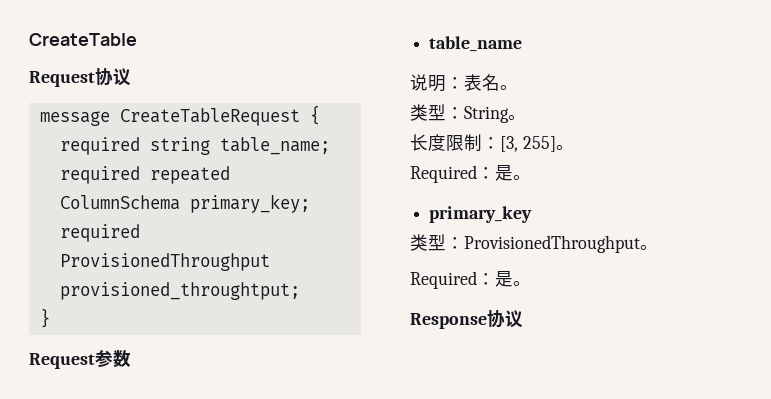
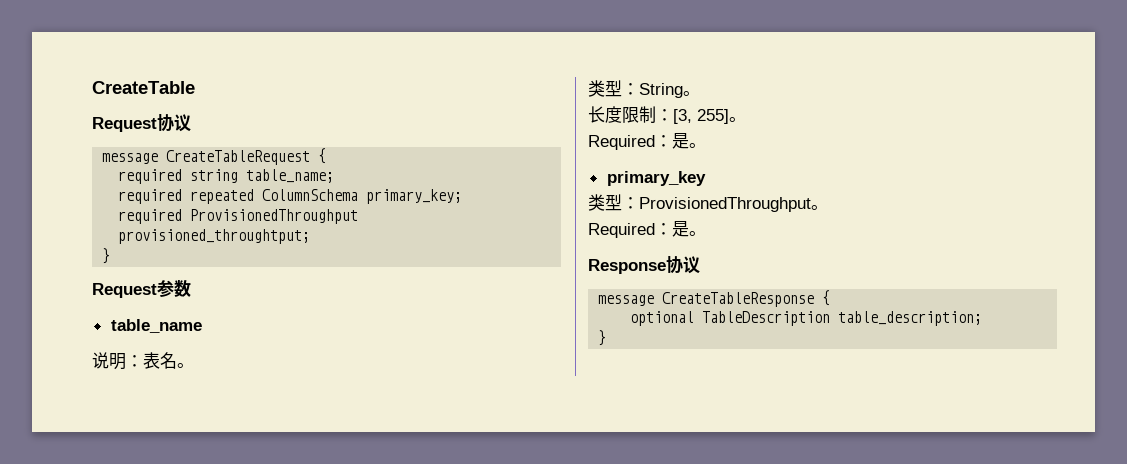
(523, 319) none -> [598,290,831,307] [630,311,983,326] [598,330,607,346] // message CreateTableResponse { // optional TableDescription table_description; // }

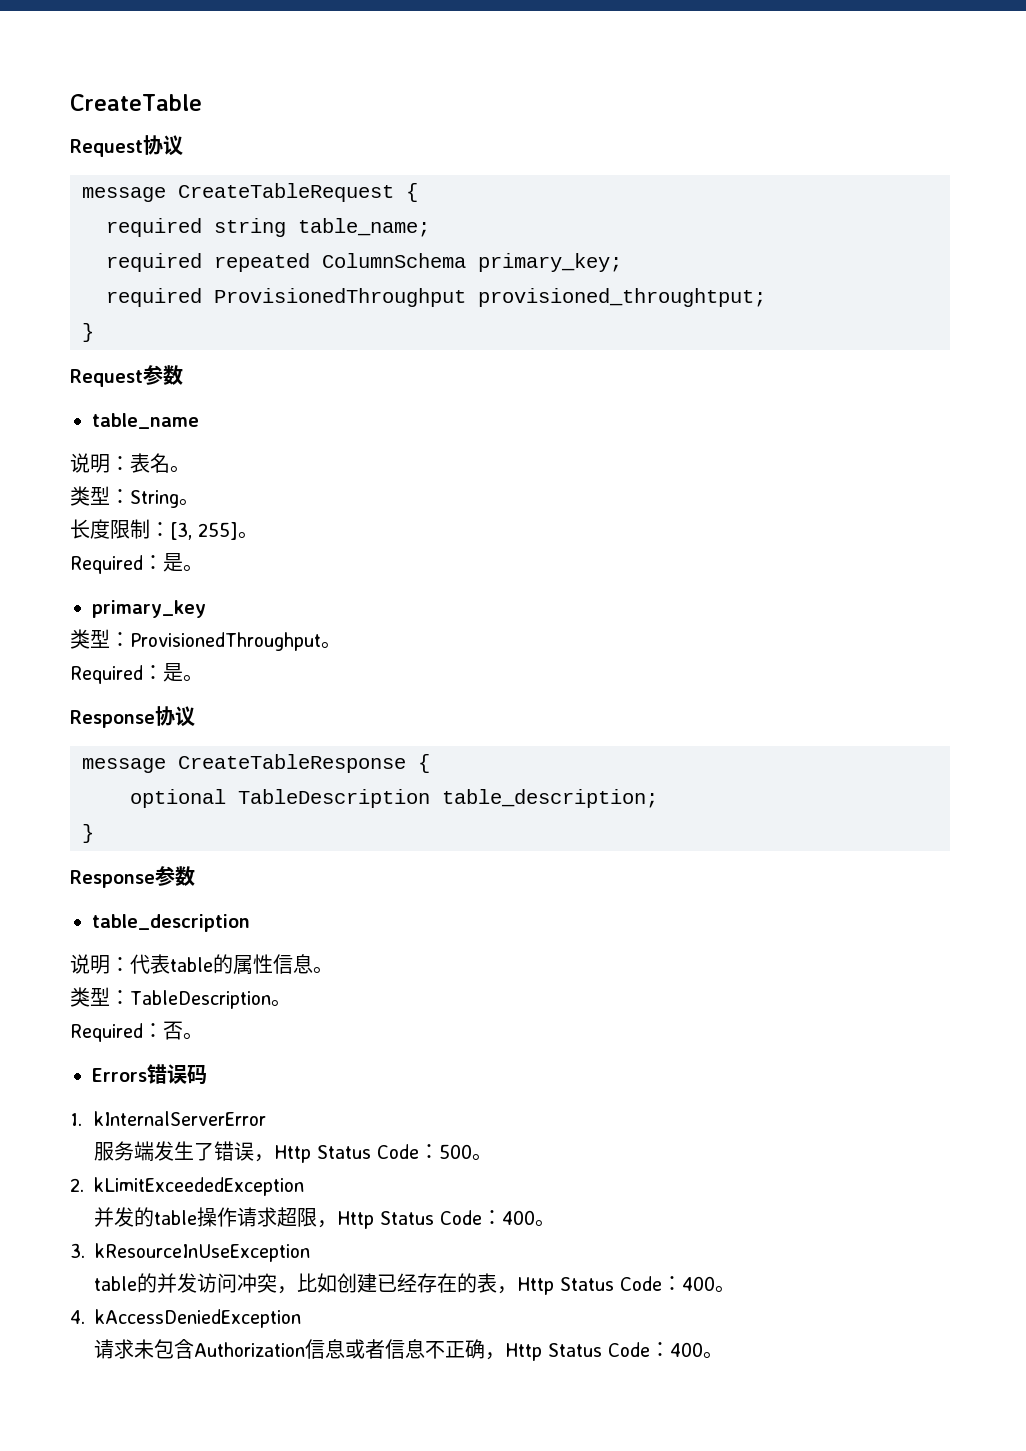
(607, 338) none -> [70,866,195,888] [92,914,250,932] [70,954,333,975] [70,987,291,1009] [70,1021,203,1042] [92,1064,207,1085] [70,1111,266,1126] [93,1141,492,1163] [70,1177,304,1196] [93,1207,555,1229] [70,1243,310,1262] [93,1273,735,1295] [70,1309,301,1328] [93,1339,723,1361] // Response参数 // table_description // 说明：代表table的属性信息。 // 类型：TableDescription。 // Required：否。 // Errors错误码 // 1. kInternalServerError // 服务端发生了错误，Http Status Code：500。 // 2. kLimitExceededException // 并发的table操作请求超限，Http Status Code：400。 // 3. kResourceInUseException // table的并发访问冲突，比如创建已经存在的表，Http Status Code：400。 // 4. kAccessDeniedException // 请求未包含Authorization信息或者信息不正确，Http Status Code：400。

